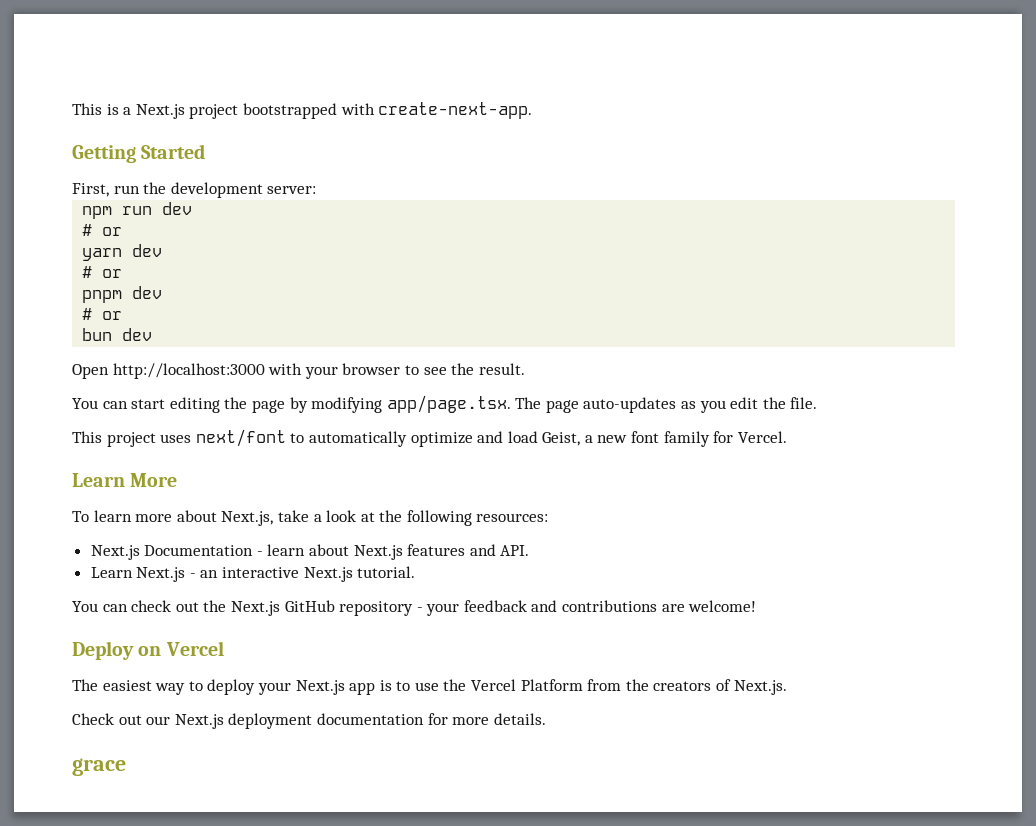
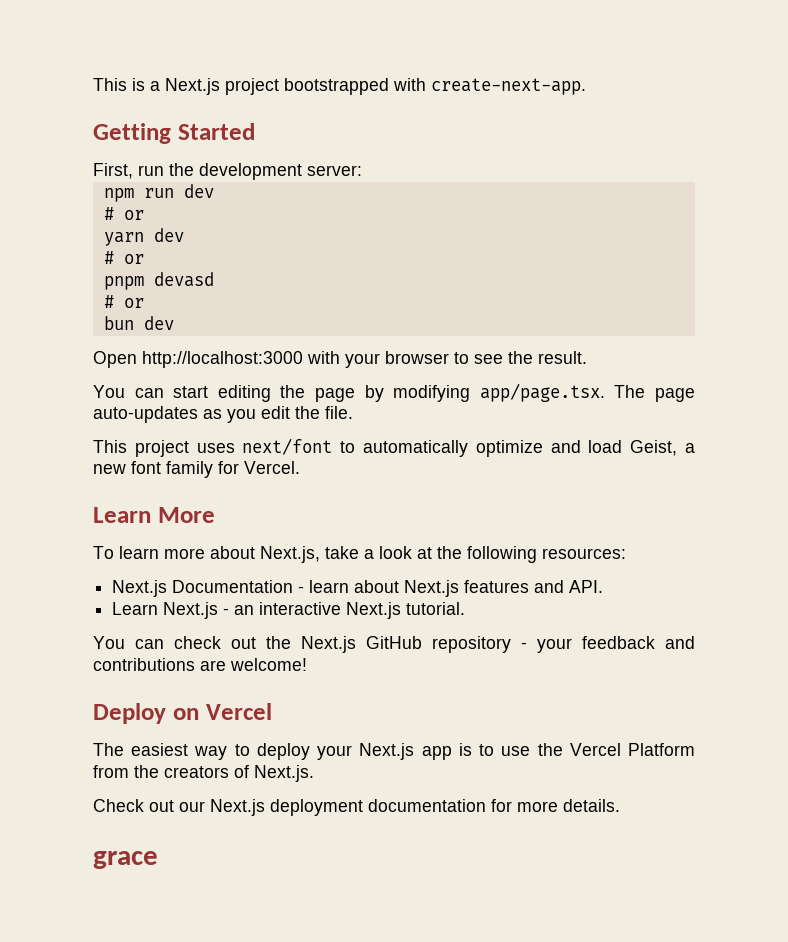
[132,286,163,299] dev -> [153,272,214,287] devasd

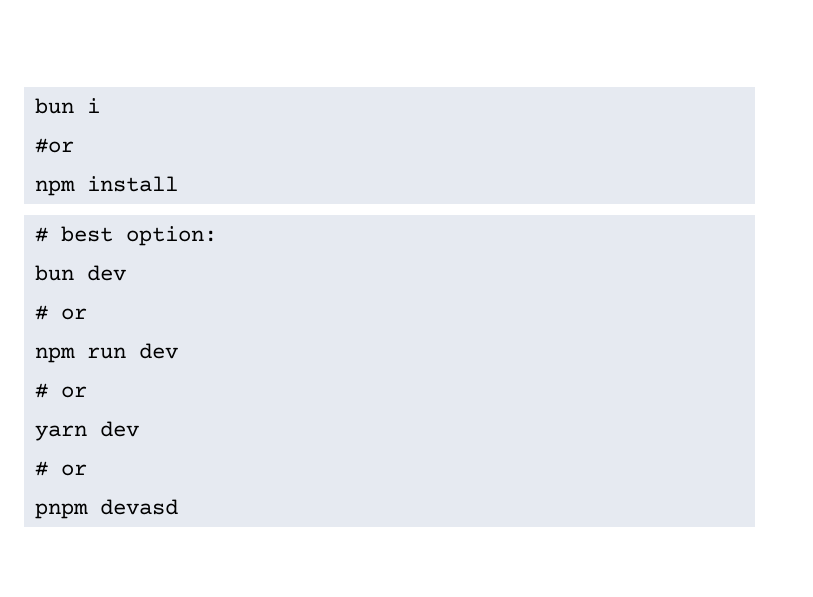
[93,78,586,95] [93,123,255,144] [93,163,362,180] This is a Next.js project bootstrapped with create-next-app. // Getting Started // First, run the development server: -> [34,98,100,114] [34,138,74,153] [34,176,178,196] [34,226,217,246] [34,265,126,281] [34,305,87,320] bun i // #or // npm install // # best option: // bun dev // # or
[103,295,144,308] [103,316,174,330] [93,351,587,368] [93,383,696,402] [93,406,353,423] [93,438,695,457] [93,461,300,478] [93,507,215,523] [93,546,626,563] [112,580,604,597] [112,602,466,619] [93,636,695,653] [93,658,307,671] [93,703,272,724] [93,743,695,760] [93,765,314,782] [93,799,620,816] [93,851,158,869] // # or // bun dev // Open http://localhost:3000 with your browser to see the result. // You can start editing the page by modifying app/page.tsx. The page auto-updates as you edit the file. // This project uses next/font to automatically optimize and load Geist, a new font family for Vercel. // Learn More // To learn more about Next.js, take a look at the following resources: // Next.js Documentation - learn about Next.js features and API. // Learn Next.js - an interactive Next.js tutorial. // You can check out the Next.js GitHub repository - your feedback and contributions are welcome! // Deploy on Vercel // The easiest way to deploy your Next.js app is to use the Vercel Platform from the creators of Next.js. // Check out our Next.js deployment documentation for more details. // grace -> (178, 507) none

